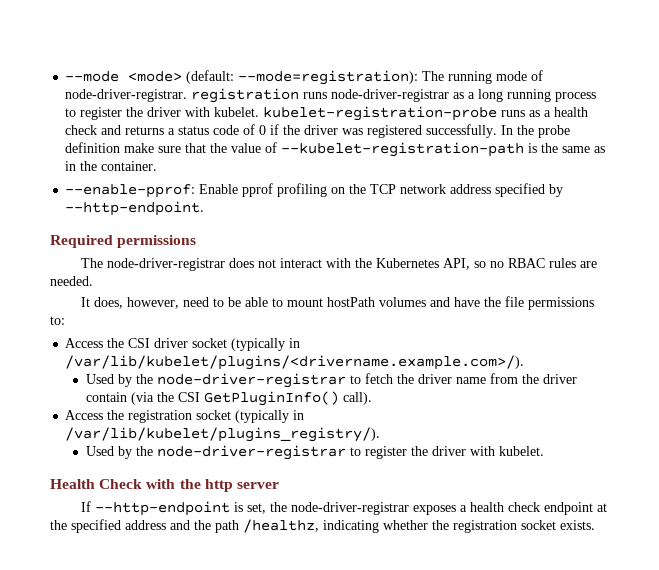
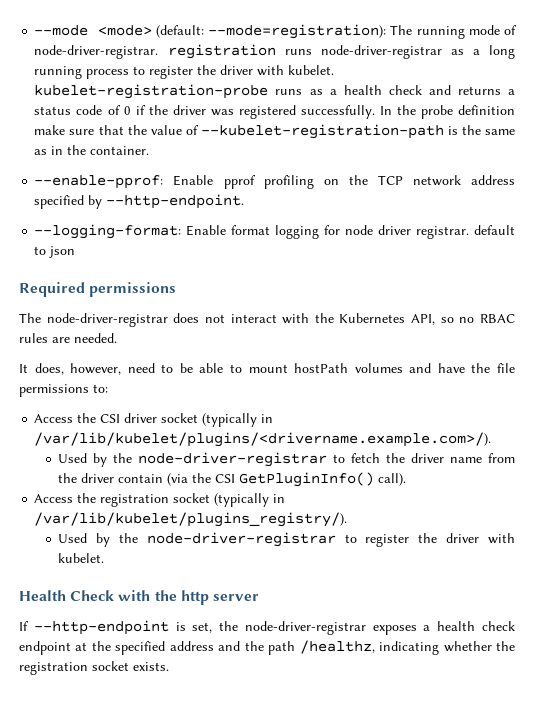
(205, 208) none -> [34,224,515,239] [34,246,76,258] // --logging-format: Enable format logging for node driver registrar. default to json

